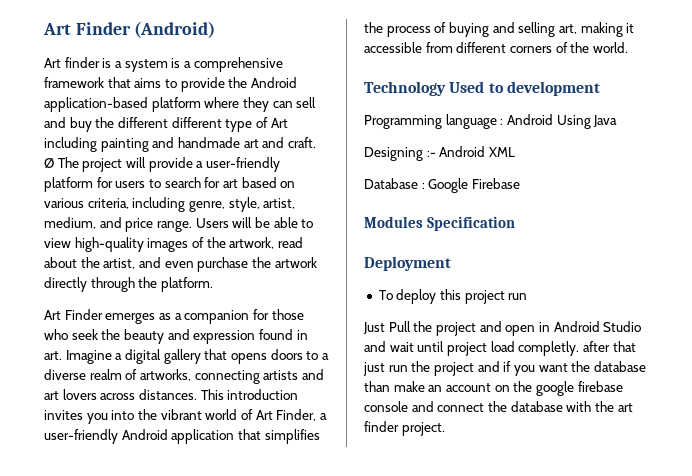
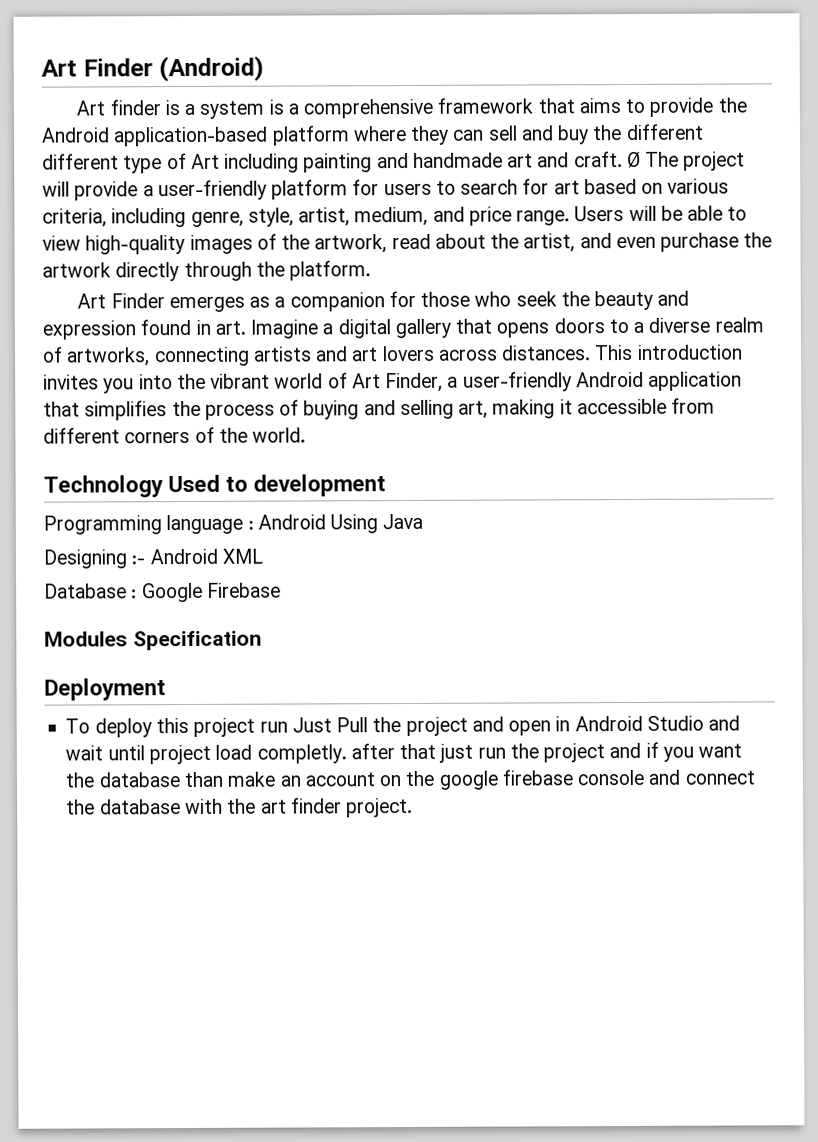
(528, 296) // -> (288, 727) none

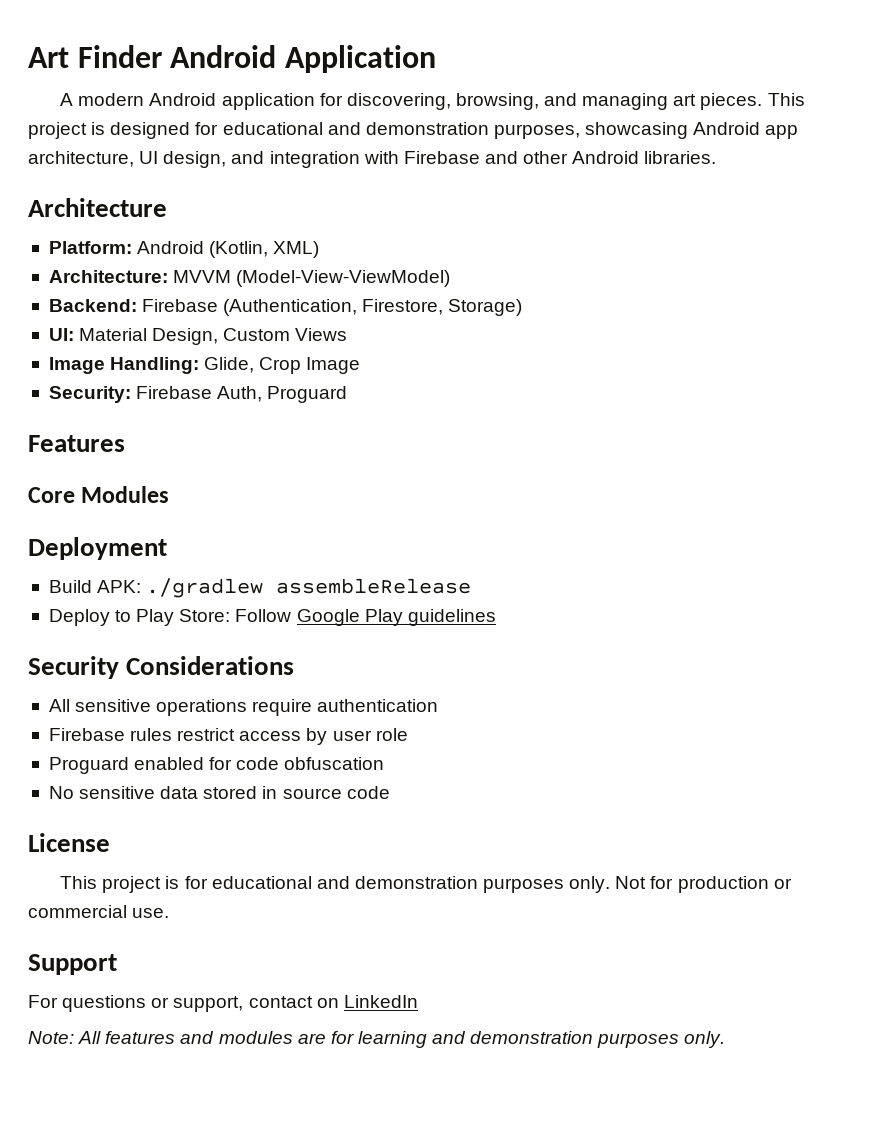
[41,55,265,83] [76,97,747,119] [41,123,704,147] [42,151,746,174] [42,178,730,201] [42,205,748,228] [42,232,773,255] [42,260,372,282] [77,290,690,313] [42,317,764,340] [42,344,743,367] [43,371,743,394] [43,397,716,421] [43,426,307,444] [43,474,387,498] [43,513,424,535] [43,548,263,569] [44,582,281,603] Art Finder (Android) // Art finder is a system is a comprehensive framework that aims to provide the Android application-based platform where they can sell and buy the different different type of Art including painting and handmade art and craft. Ø The project will provide a user-friendly platform for users to search for art based on various criteria, including genre, style, artist, medium, and price range. Users will be able to view high-quality images of the artwork, read about the artist, and even purchase the artwork directly through the platform. // Art Finder emerges as a companion for those who seek the beauty and expression found in art. Imagine a digital gallery that opens doors to a diverse realm of artworks, connecting artists and art lovers across distances. This introduction invites you into the vibrant world of Art Finder, a user-friendly Android application that simplifies the process of buying and selling art, making it accessible from different corners of the world. // Technology Used to development // Programming language : Android Using Java // Designing :- Android XML // Database : Google Firebase // -> [28,45,436,73] [60,93,805,110] [28,122,799,139] [28,151,717,168] [28,198,167,217] [48,241,320,258] [48,270,451,287] [48,299,523,316] [48,328,348,345] [48,357,361,374] [48,386,348,403] [28,435,125,452] [28,487,75,503] Art Finder Android Application // A modern Android application for discovering, browsing, and managing art pieces. This project is designed for educational and demonstration purposes, showcasing Android app architecture, UI design, and integration with Firebase and other Android libraries. // Architecture // Platform: Android (Kotlin, XML) // Architecture: MVVM (Model-View-ViewModel) // Backend: Firebase (Authentication, Firestore, Storage) // UI: Material Design, Custom Views // Image Handling: Glide, Crop Image // Security: Firebase Auth, Proguard // Features // Core
[132,630,262,651] Specification -> (170, 494) none
[65,715,741,738] [65,741,743,765] [65,769,755,790] [66,797,414,818] To deploy this project run Just Pull the project and open in Android Studio and wait until project load completly. after that just run the project and if you want the database than make an account on the google firebase console and connect the database with the art finder project. -> [48,578,472,598] [48,609,496,626] [28,656,295,679] [48,699,439,716] [48,728,408,745] [48,757,385,774] [48,786,390,799] [28,833,110,852] [60,876,792,893] [28,905,170,918] [28,954,117,975] [28,995,418,1012] [28,1031,726,1048] Build APK: ./gradlew assembleRelease // Deploy to Play Store: Follow Google Play guidelines // Security Considerations // All sensitive operations require authentication // Firebase rules restrict access by user role // Proguard enabled for code obfuscation // No sensitive data stored in source code // License // This project is for educational and demonstration purposes only. Not for production or commercial use. // Support // For questions or support, contact on LinkedIn // Note: All features and modules are for learning and demonstration purposes only.

